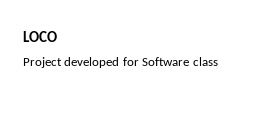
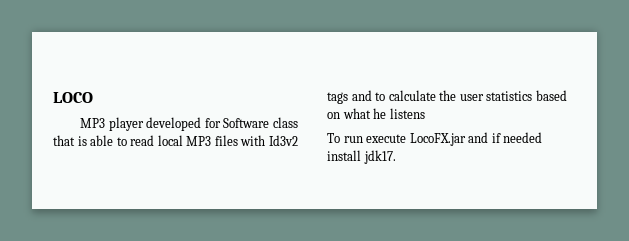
[23,57,62,68] Project -> [80,117,144,131] MP3 player
(218, 61) none -> [53,135,298,146] [327,90,567,104] [327,108,425,119] [327,132,543,146] [327,150,396,164] that is able to read local MP3 files with Id3v2 tags and to calculate the user statistics based on what he listens // To run execute LocoFX.jar and if needed install jdk17.

